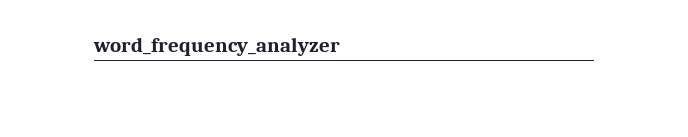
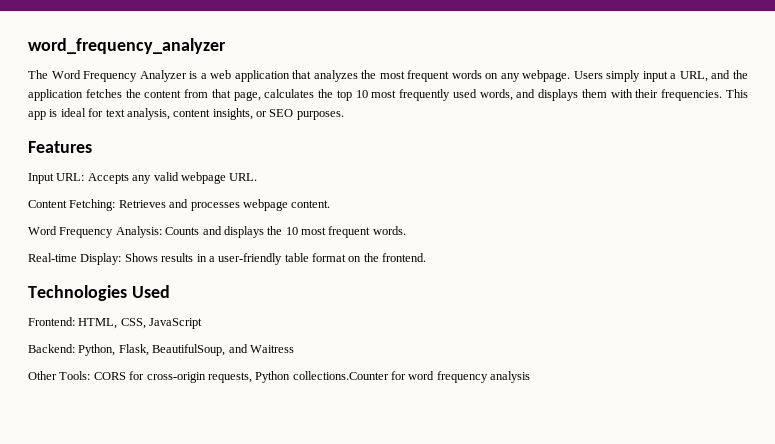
(340, 46) none -> [28,70,748,82] [28,89,749,101] [28,108,344,120] [28,141,92,153] [28,172,258,184] [28,199,331,211] [28,226,406,238] [28,253,427,265] [28,285,170,301] [28,317,203,329] [28,344,294,356] [28,371,531,383] // The Word Frequency Analyzer is a web application that analyzes the most frequent words on any webpage. Users simply input a URL, and the application fetches the content from that page, calculates the top 10 most frequently used words, and displays them with their frequencies. This app is ideal for text analysis, content insights, or SEO purposes. // Features // Input URL: Accepts any valid webpage URL. // Content Fetching: Retrieves and processes webpage content. // Word Frequency Analysis: Counts and displays the 10 most frequent words. // Real-time Display: Shows results in a user-friendly table format on the frontend. // Technologies Used // Frontend: HTML, CSS, JavaScript // Backend: Python, Flask, BeautifulSoup, and Waitress // Other Tools: CORS for cross-origin requests, Python collections.Counter for word frequency analysis

